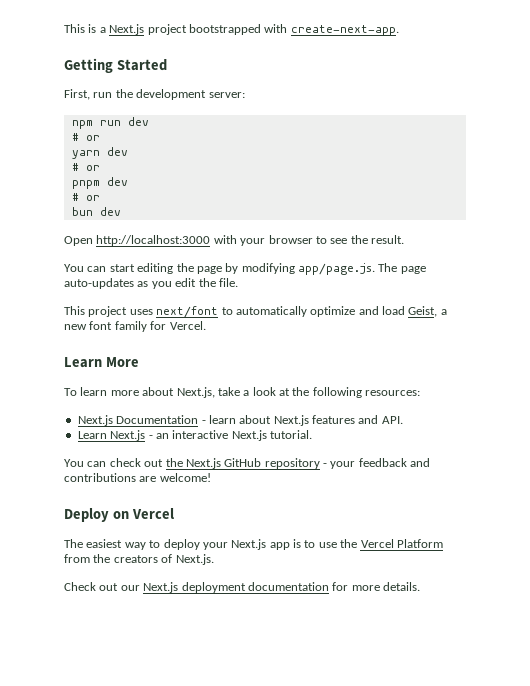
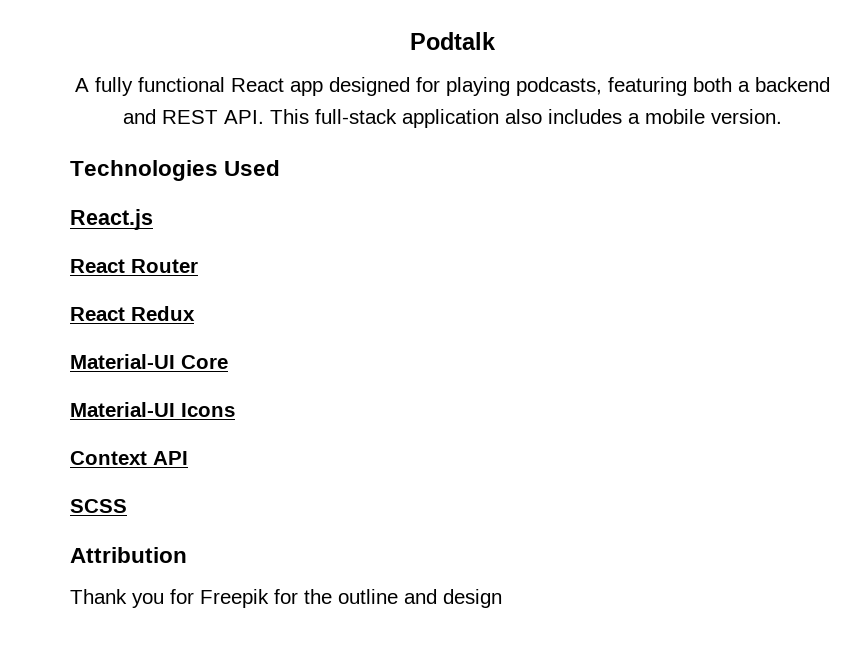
[64,24,399,36] [64,58,167,73] [64,89,245,100] [71,117,149,129] [71,133,100,141] [71,147,128,159] [71,163,100,171] [71,177,128,189] [71,193,100,201] [71,207,121,216] [64,235,404,246] [64,263,426,275] [64,278,238,289] [64,306,447,318] [64,321,206,332] [64,357,139,368] [64,387,421,398] [77,415,403,426] [77,430,312,441] [64,458,431,469] [64,473,211,482] [64,508,174,522] [64,539,443,550] [64,554,214,565] [64,582,420,593] This is a Next.js project bootstrapped with create-next-app. // Getting Started // First, run the development server: // npm run dev // # or // yarn dev // # or // pnpm dev // # or // bun dev // Open http://localhost:3000 with your browser to see the result. // You can start editing the page by modifying app/page.js. The page auto-updates as you edit the file. // This project uses next/font to automatically optimize and load Geist, a new font family for Vercel. // Learn More // To learn more about Next.js, take a look at the following resources: // Next.js Documentation - learn about Next.js features and API. // Learn Next.js - an interactive Next.js tutorial. // You can check out the Next.js GitHub repository - your feedback and contributions are welcome! // Deploy on Vercel // The easiest way to deploy your Next.js app is to use the Vercel Platform from the creators of Next.js. // Check out our Next.js deployment documentation for more details. -> [409,32,496,50] [74,77,830,96] [122,109,782,128] [70,160,281,181] [70,209,153,230] [70,259,198,273] [70,306,195,321] [70,354,228,369] [70,402,235,417] [70,451,188,465] [70,499,127,513] [70,547,187,563] [70,589,502,608] Podtalk // A fully functional React app designed for playing podcasts, featuring both a backend and REST API. This full-stack application also includes a mobile version. // Technologies Used // React.js // React Router // React Redux // Material-UI Core // Material-UI Icons // Context API // SCSS // Attribution // Thank you for Freepik for the outline and design

